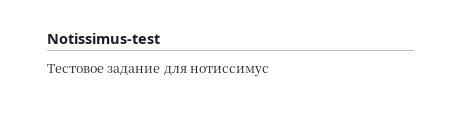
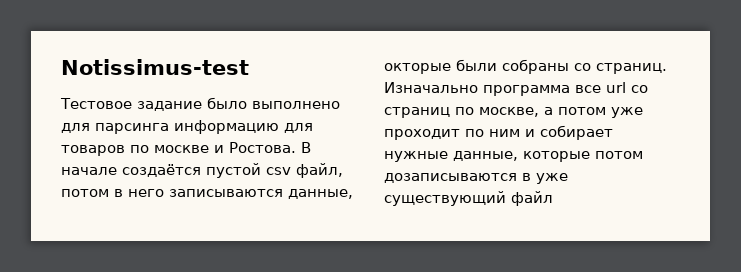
[163,66,270,77] для нотиссимус -> [207,97,340,109] [61,120,313,134] [61,142,311,156] [61,163,343,178] [61,189,353,199] [384,59,667,74] [384,82,648,96] [384,107,643,118] [384,125,613,140] [384,151,643,162] [384,173,568,184] [384,191,553,206] было выполнено для парсинга информацию для товаров по москве и Ростова. В начале создаётся пустой csv файл, потом в него записываются данные, окторые были собраны со страниц. Изначально программа все url со страниц по москве, а потом уже проходит по ним и собирает нужные данные, которые потом дозаписываются в уже существующий файл

